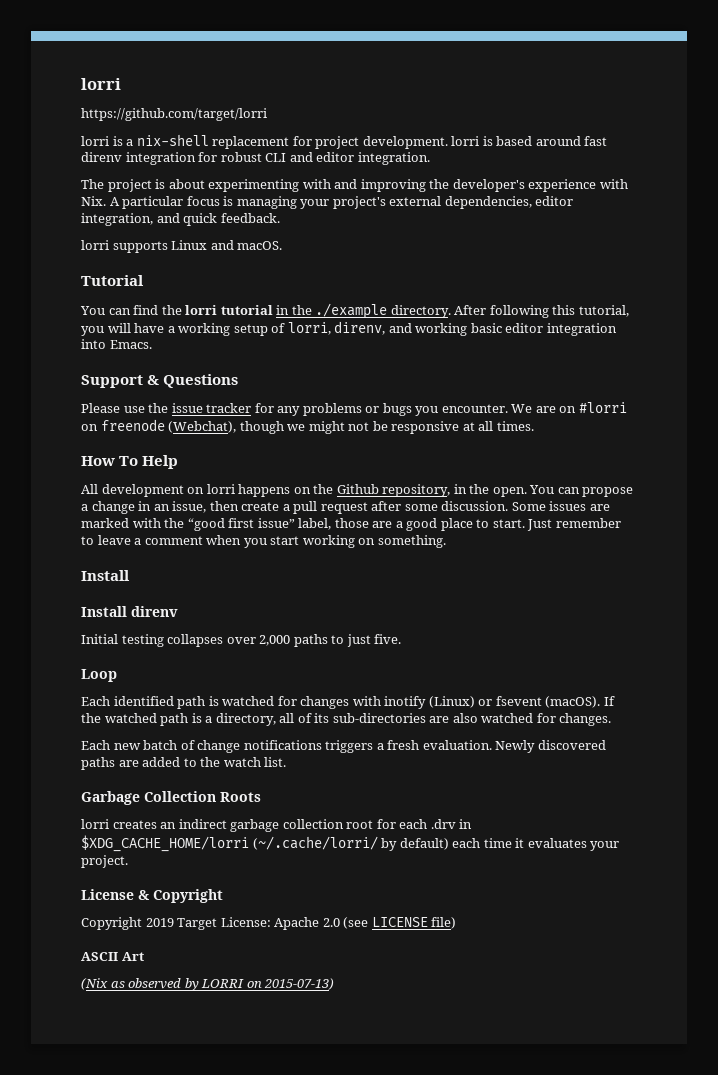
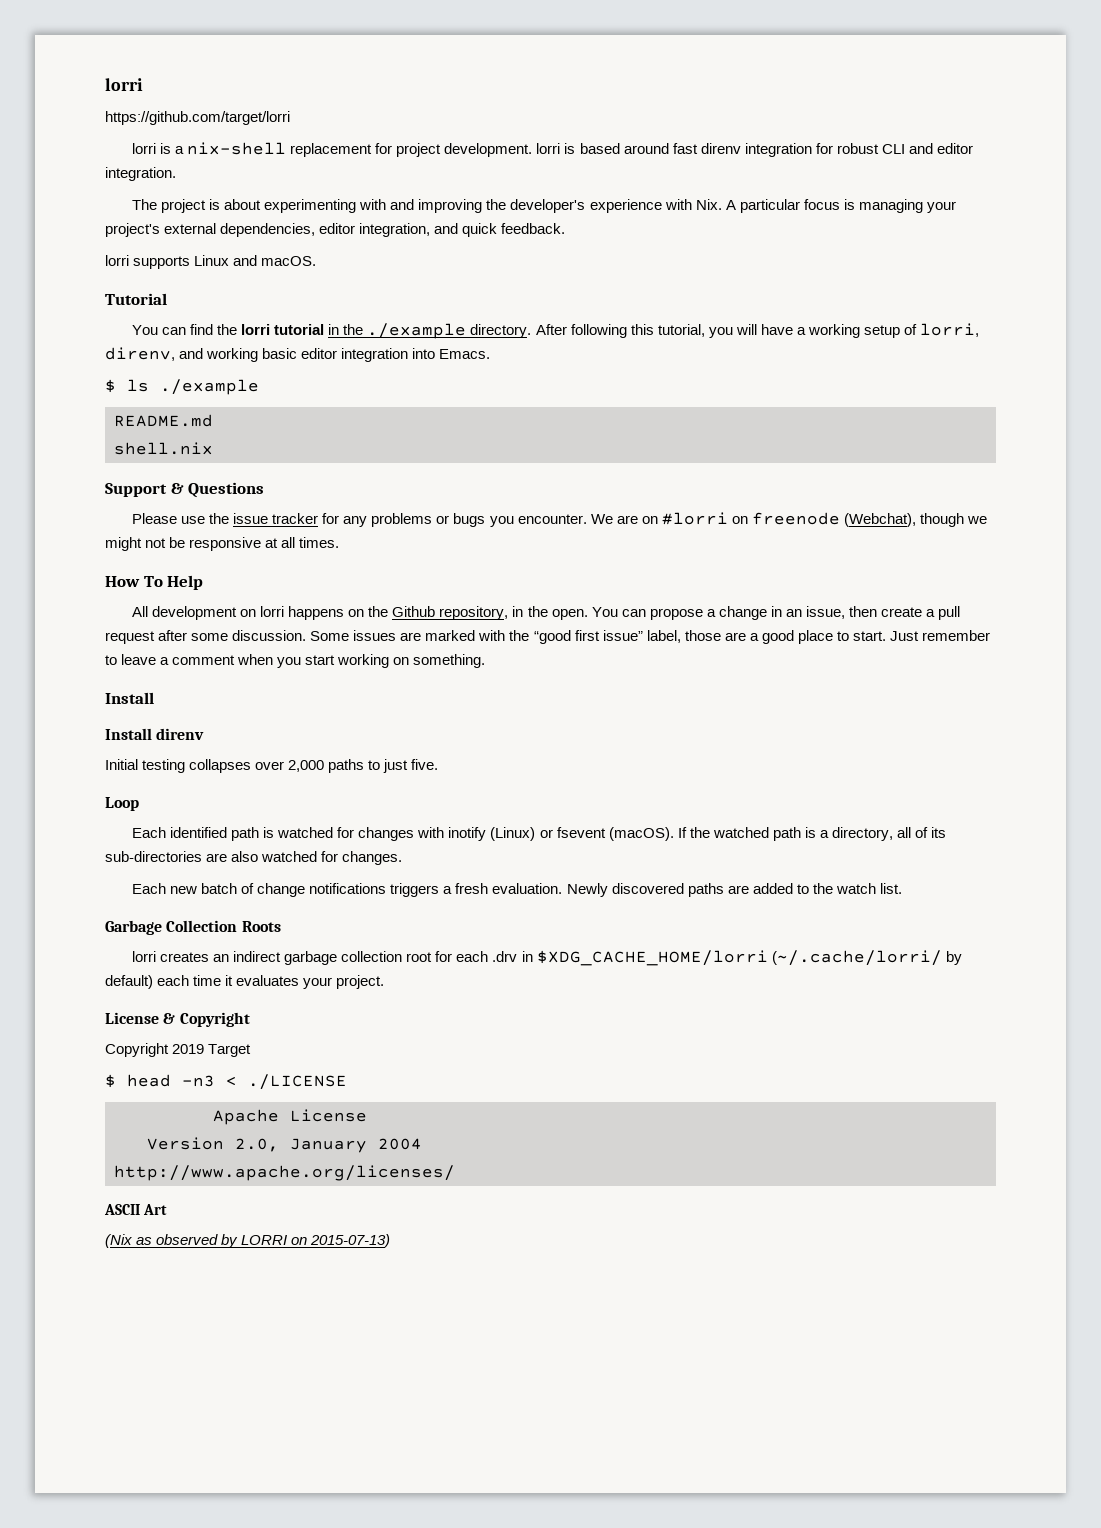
(152, 344) none -> [105,379,259,395] [114,414,213,427] [114,442,213,455] // $ ls ./example // README.md // shell.nix
[220,917,457,930] License: Apache 2.0 (see LICENSE file) -> [105,1074,347,1090] [213,1109,367,1125] [147,1137,422,1153] [114,1165,455,1181] // $ head -n3 < ./LICENSE // Apache License // Version 2.0, January 2004 // http://www.apache.org/licenses/

